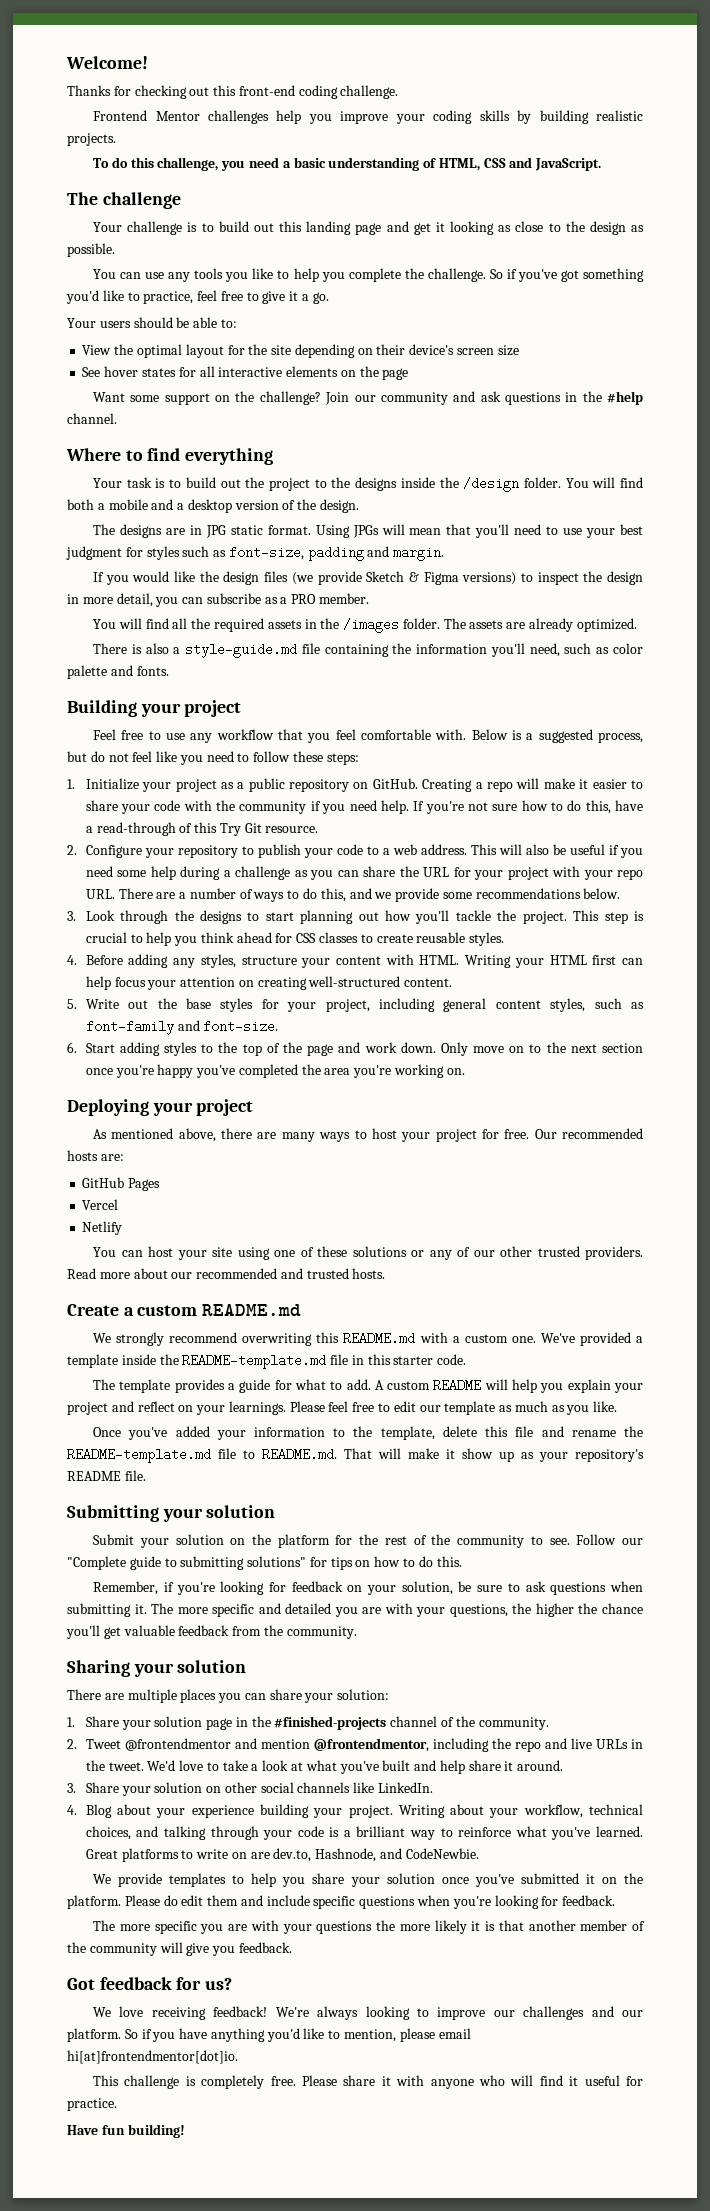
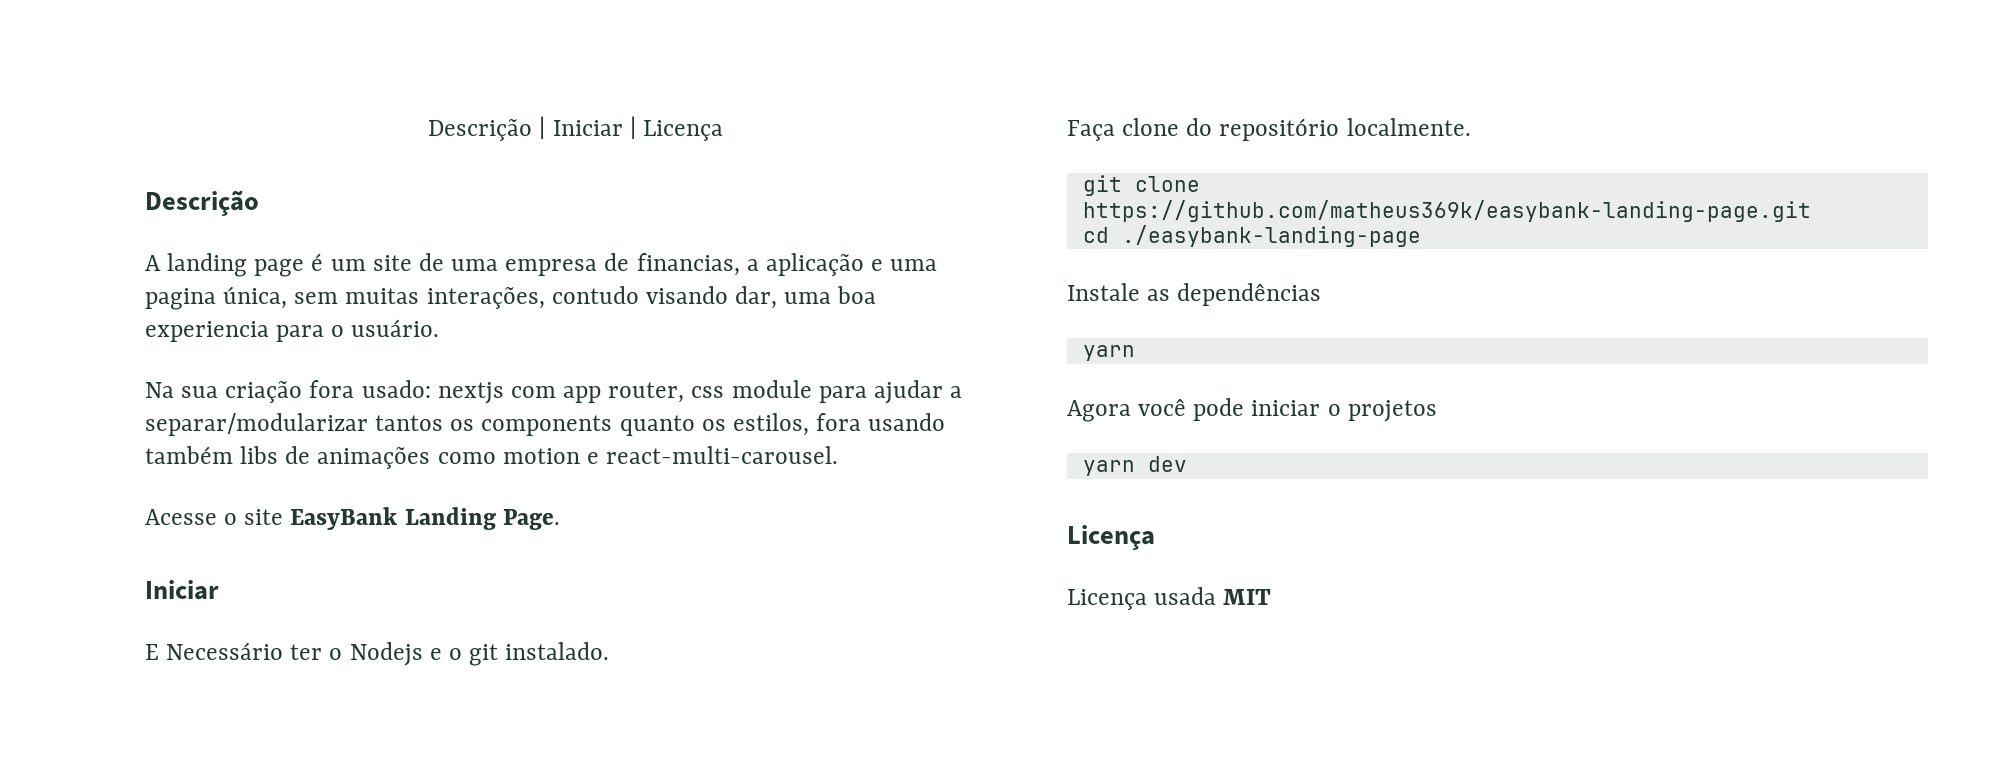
[66,56,148,69] [67,85,399,99] [93,110,643,124] [67,133,116,146] [93,157,602,171] [67,192,181,209] [93,221,644,235] [67,243,115,257] [93,268,644,282] [66,290,329,304] [67,317,237,328] [82,344,519,358] [82,366,409,380] [93,391,643,405] [67,413,117,424] [66,448,274,465] [93,477,643,492] [67,499,360,513] [93,524,643,538] [66,546,445,561] [93,571,643,585] [67,593,370,607] [93,618,637,633] [93,643,643,658] [67,665,169,679] [67,700,242,717] [93,729,643,743] [67,751,359,765] [67,778,643,792] [85,800,643,814] [85,822,319,836] [67,844,643,858] [85,866,643,880] [85,888,621,902] [67,910,644,924] [85,932,505,946] [67,954,643,968] [85,976,453,990] [67,998,644,1012] [85,1020,279,1035] [67,1042,643,1056] [85,1064,465,1078] [67,1099,254,1116] [93,1128,643,1142] [67,1150,124,1161] [82,1177,161,1191] [82,1199,119,1210] [82,1221,123,1235] [93,1246,643,1260] [67,1268,386,1279] [67,1304,302,1316] [93,1332,643,1346] [67,1354,467,1369] [93,1379,643,1393] [67,1401,618,1415] [93,1426,643,1440] [67,1448,644,1463] [67,1470,146,1481] [67,1505,276,1522] [93,1534,643,1548] [67,1556,462,1570] [93,1581,643,1595] [67,1603,643,1617] [66,1625,357,1639] [67,1660,247,1677] [67,1689,390,1703] [67,1716,549,1730] [67,1738,643,1752] [85,1760,564,1774] [67,1782,433,1796] [67,1804,643,1818] [85,1826,643,1840] [85,1848,479,1862] [93,1873,643,1887] [67,1895,616,1909] [93,1920,645,1934] [67,1942,292,1956] [67,1977,233,1990] [93,2006,643,2020] [67,2028,471,2042] [67,2050,238,2064] [93,2075,643,2089] [67,2098,117,2111] [67,2124,185,2138] Welcome! // Thanks for checking out this front-end coding challenge. // Frontend Mentor challenges help you improve your coding skills by building realistic projects. // To do this challenge, you need a basic understanding of HTML, CSS and JavaScript. // The challenge // Your challenge is to build out this landing page and get it looking as close to the design as possible. // You can use any tools you like to help you complete the challenge. So if you've got something you'd like to practice, feel free to give it a go. // Your users should be able to: // View the optimal layout for the site depending on their device's screen size // See hover states for all interactive elements on the page // Want some support on the challenge? Join our community and ask questions in the #help channel. // Where to find everything // Your task is to build out the project to the designs inside the /design folder. You will find both a mobile and a desktop version of the design. // The designs are in JPG static format. Using JPGs will mean that you'll need to use your best judgment for styles such as font-size, padding and margin. // If you would like the design files (we provide Sketch & Figma versions) to inspect the design in more detail, you can subscribe as a PRO member. // You will find all the required assets in the /images folder. The assets are already optimized. // There is also a style-guide.md file containing the information you'll need, such as color palette and fonts. // Building your project // Feel free to use any workflow that you feel comfortable with. Below is a suggested process, but do not feel like you need to follow these steps: // 1. Initialize your project as a public repository on GitHub. Creating a repo will make it easier to share your code with the community if you need help. If you're not sure how to do this, have a read-through of this Try Git resource. // 2. Configure your repository to publish your code to a web address. This will also be useful if you need some help during a challenge as you can share the URL for your project with your repo URL. There are a number of ways to do this, and we provide some recommendations below. // 3. Look through the designs to start planning out how you'll tackle the project. This step is crucial to help you think ahead for CSS classes to create reusable styles. // 4. Before adding any styles, structure your content with HTML. Writing your HTML first can help focus your attention on creating well-structured content. // 5. Write out the base styles for your project, including general content styles, such as font-family and font-size. // 6. Start adding styles to the top of the page and work down. Only move on to the next section once you're happy you've completed the area you're working on. // Deploying your project // As mentioned above, there are many ways to host your project for free. Our recommended hosts are: // GitHub Pages // Vercel // Netlify // You can host your site using one of these solutions or any of our other trusted providers. Read more about our recommended and trusted hosts. // Create a custom README.md // We strongly recommend overwriting this README.md with a custom one. We've provided a template inside the README-template.md file in this starter code. // The template provides a guide for what to add. A custom README will help you explain your project and reflect on your learnings. Please feel free to edit our template as much as you like. // Once you've added your information to the template, delete this file and rename the README-template.md file to README.md. That will make it show up as your repository's README file. // Submitting your solution // Submit your solution on the platform for the rest of the community to see. Follow our "Complete guide to submitting solutions" for tips on how to do this. // Remember, if you're looking for feedback on your solution, be sure to ask questions when submitting it. The more specific and detailed you are with your questions, the higher the chance you'll get valuable feedback from the community. // Sharing your solution // There are multiple places you can share your solution: // 1. Share your solution page in the #finished-projects channel of the community. // 2. Tweet @frontendmentor and mention @frontendmentor, including the repo and live URLs in the tweet. We'd love to take a look at what you've built and help share it around. // 3. Share your solution on other social channels like LinkedIn. // 4. Blog about your experience building your project. Writing about your workflow, technical choices, and talking through your code is a brilliant way to reinforce what you've learned. Great platforms to write on are dev.to, Hashnode, and CodeNewbie. // We provide templates to help you share your solution once you've submitted it on the platform. Please do edit them and include specific questions when you're looking for feedback. // The more specific you are with your questions the more likely it is that another member of the community will give you feedback. // Got feedback for us? // We love receiving feedback! We're always looking to improve our challenges and our platform. So if you have anything you'd like to mention, please email hi[at]frontendmentor[dot]io. // This challenge is completely free. Please share it with anyone who will find it useful for practice. // Have fun building! -> [428,116,723,141] [145,190,259,216] [145,253,938,277] [145,286,877,310] [145,319,440,342] [145,380,963,404] [145,413,946,436] [145,446,839,469] [145,507,560,530] [145,580,219,600] [145,642,610,666] [1067,118,1471,141] [1082,175,1200,196] [1082,200,1811,222] [1082,225,1421,247] [1067,283,1322,306] [1082,345,1135,361] [1067,398,1437,422] [1082,456,1187,476] [1067,525,1155,550] [1067,587,1272,610] Descrição | Iniciar | Licença // Descrição // A landing page é um site de uma empresa de financias, a aplicação e uma pagina única, sem muitas interações, contudo visando dar, uma boa experiencia para o usuário. // Na sua criação fora usado: nextjs com app router, css module para ajudar a separar/modularizar tantos os components quanto os estilos, fora usando também libs de animações como motion e react-multi-carousel. // Acesse o site EasyBank Landing Page. // Iniciar // E Necessário ter o Nodejs e o git instalado. // Faça clone do repositório localmente. // git clone https://github.com/matheus369k/easybank-landing-page.git // cd ./easybank-landing-page // Instale as dependências // yarn // Agora você pode iniciar o projetos // yarn dev // Licença // Licença usada MIT

